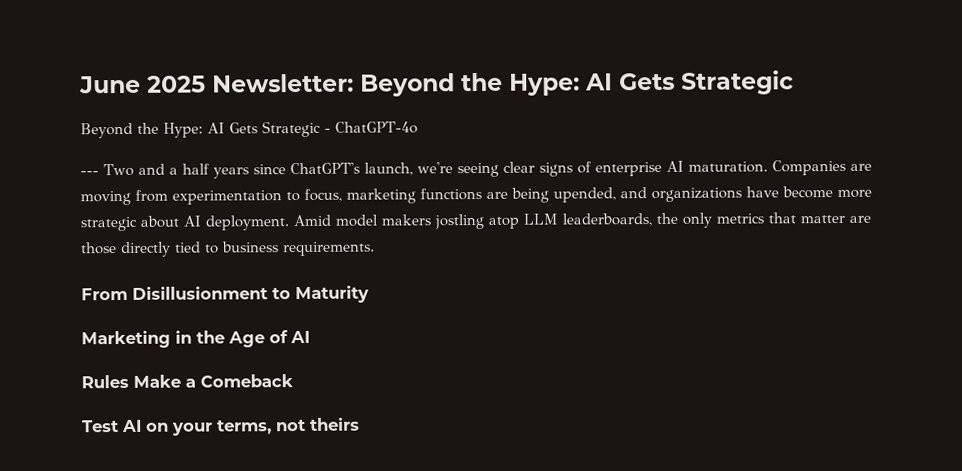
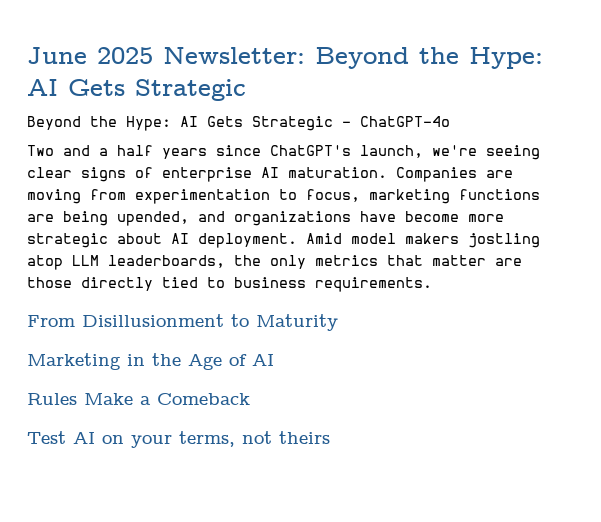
[80,170,99,176] --- -> (450, 121) none

